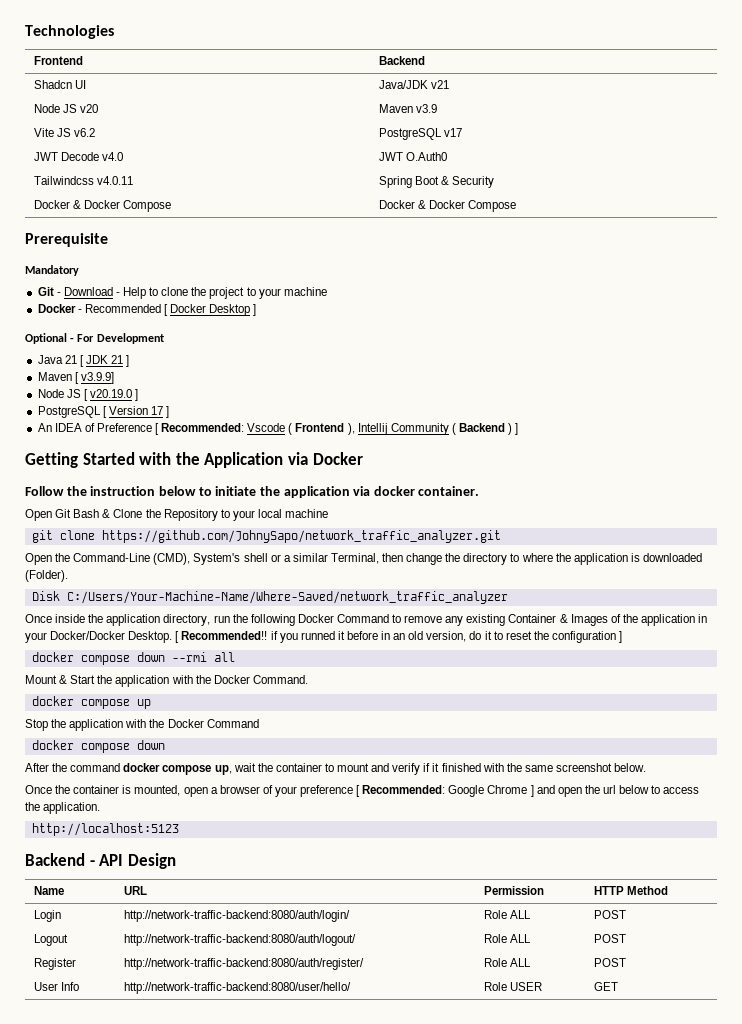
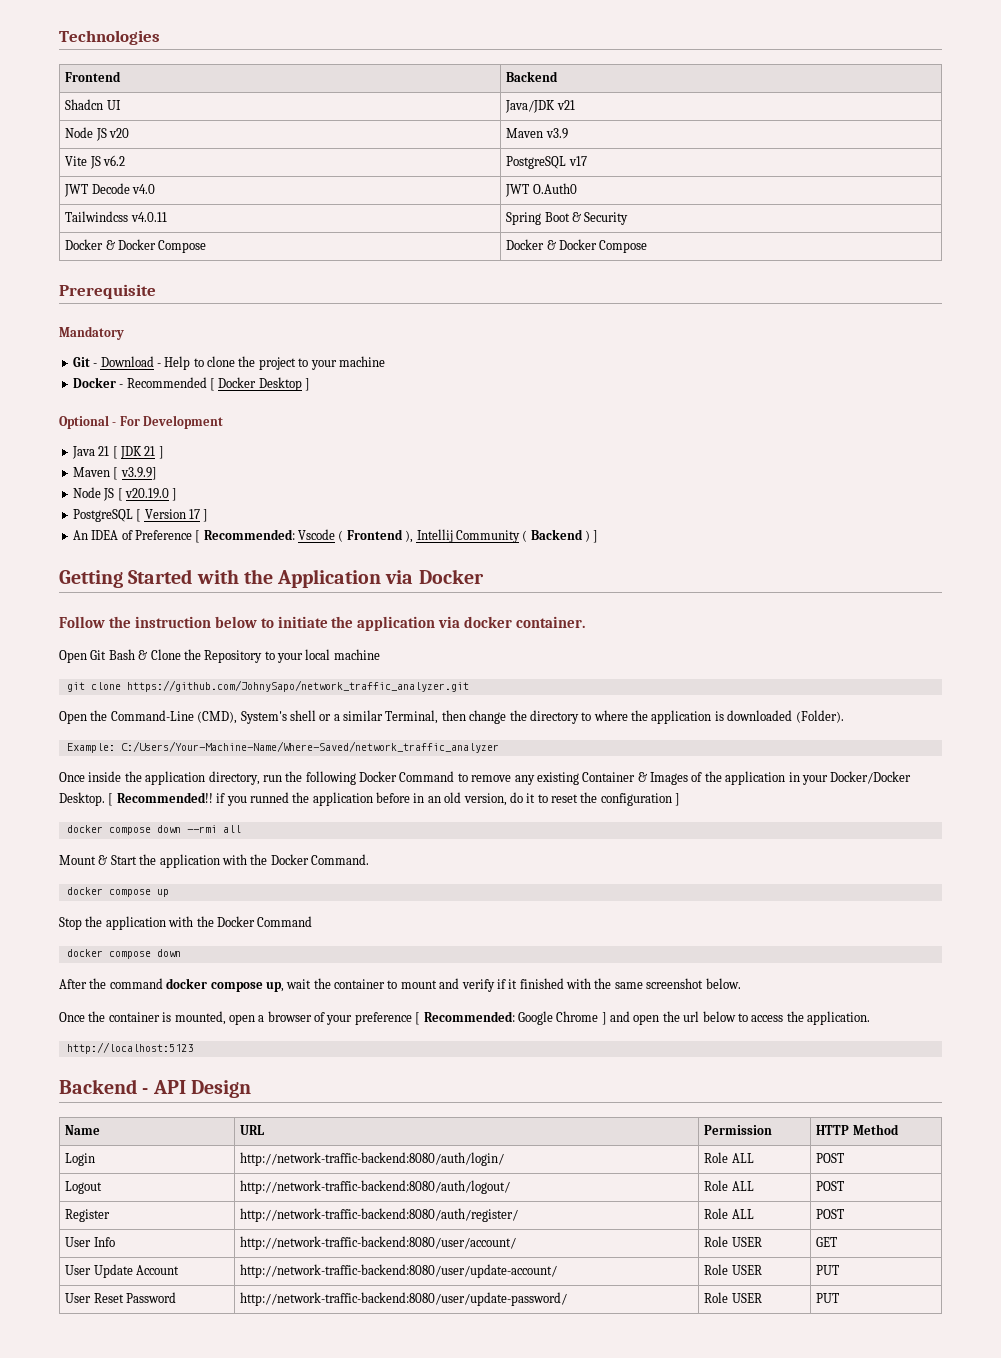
[31,591,60,601] Disk -> [66,743,115,753] Example:
[337,631,345,640] it -> [292,792,373,806] the application
[123,982,351,994] http://network-traffic-backend:8080/user/hello/ -> [240,1236,517,1250] http://network-traffic-backend:8080/user/account/
(618, 986) none -> [65,1264,180,1278] [240,1264,558,1278] [704,1264,762,1275] [816,1265,840,1275] [65,1292,177,1303] [240,1292,568,1306] [704,1292,762,1303] [816,1293,840,1303] // User Update Account | http://network-traffic-backend:8080/user/update-account/ | Role USER | PUT // User Reset Password | http://network-traffic-backend:8080/user/update-password/ | Role USER | PUT

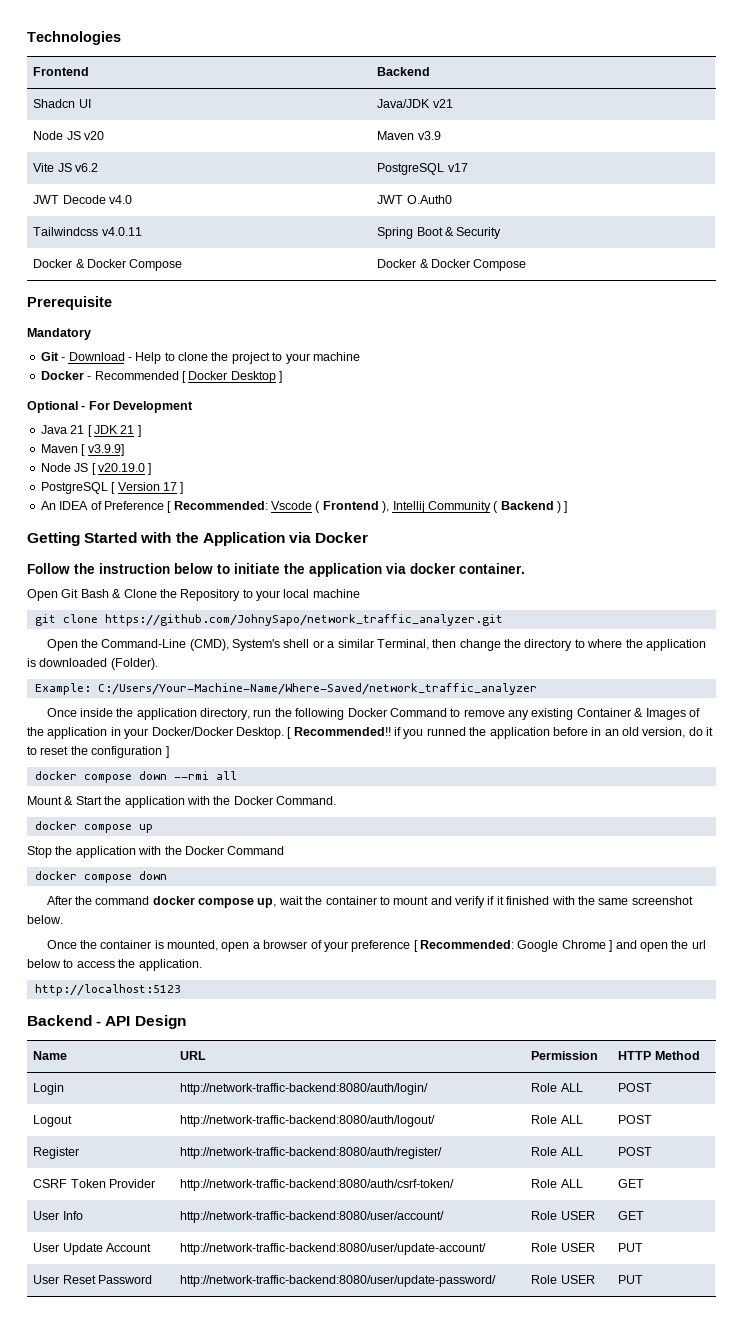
(845, 1214) none -> [33,1179,156,1188] [180,1179,455,1191] [531,1179,583,1188] [618,1179,645,1188] // CSRF Token Provider | http://network-traffic-backend:8080/auth/csrf-token/ | Role ALL | GET

